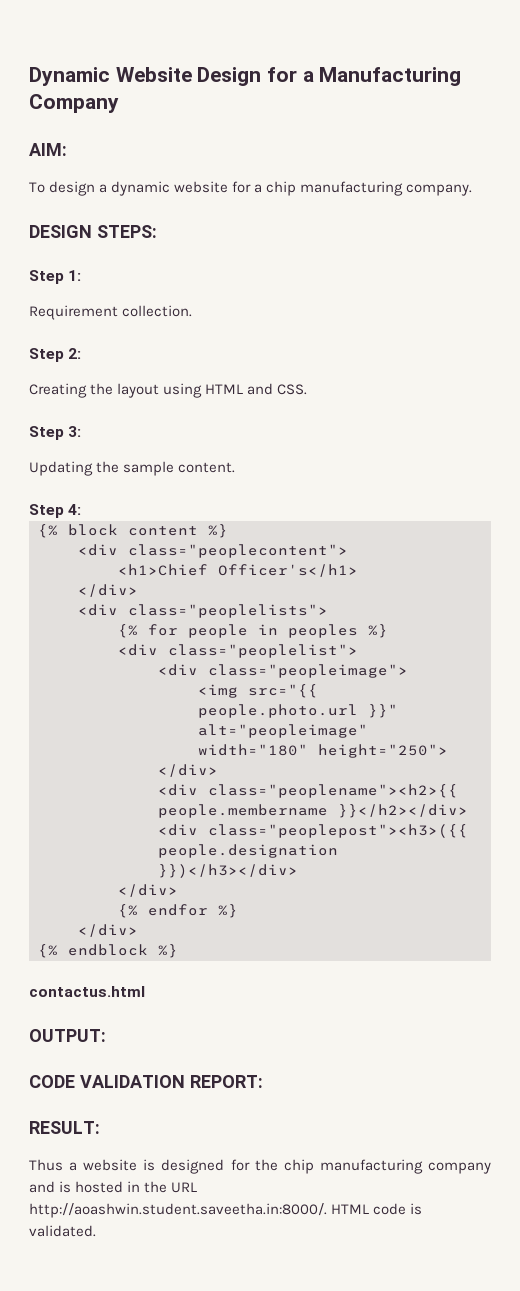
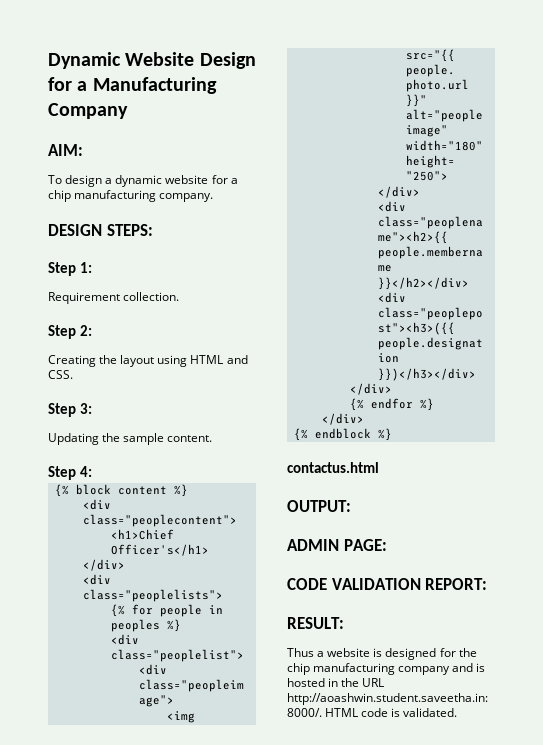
(106, 1035) none -> [287,539,387,551] // ADMIN PAGE:

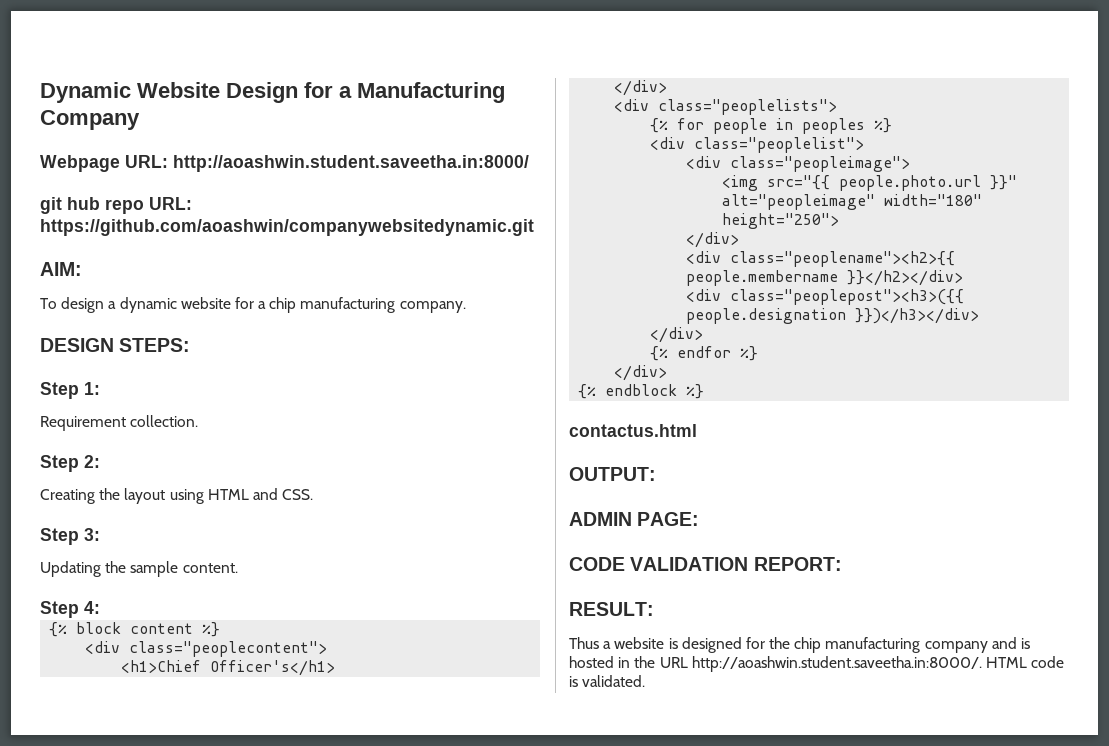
(128, 111) none -> [40,155,529,172] [40,197,192,214] [40,219,534,236] // Webpage URL: http://aoashwin.student.saveetha.in:8000/ // git hub repo URL: https://github.com/aoashwin/companywebsitedynamic.git

